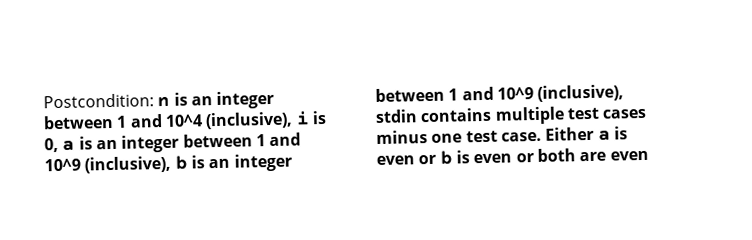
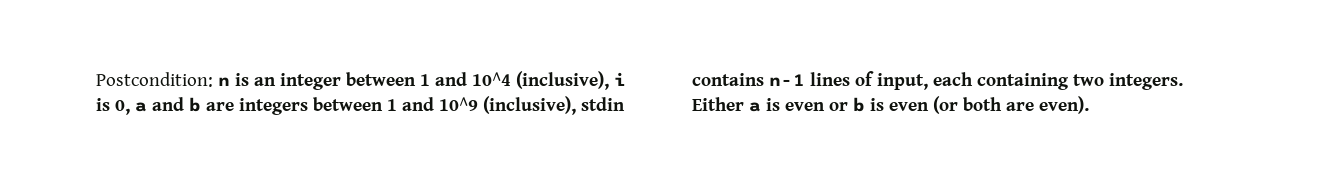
[78,132,302,153] [44,153,292,174] is an integer between 1 and 10^9 (inclusive), b is an integer -> [151,97,308,115] and b are integers
[494,106,648,125] [376,130,542,144] multiple test cases minus one test case. -> [768,71,1183,90] n-1 lines of input, each containing two integers.
[515,153,534,163] or -> [932,96,958,114] (or
[609,150,649,161] even -> [1038,96,1089,114] even).

